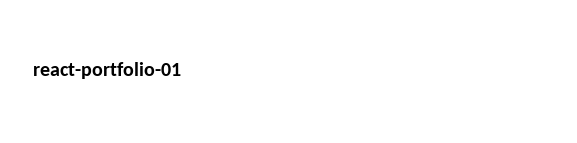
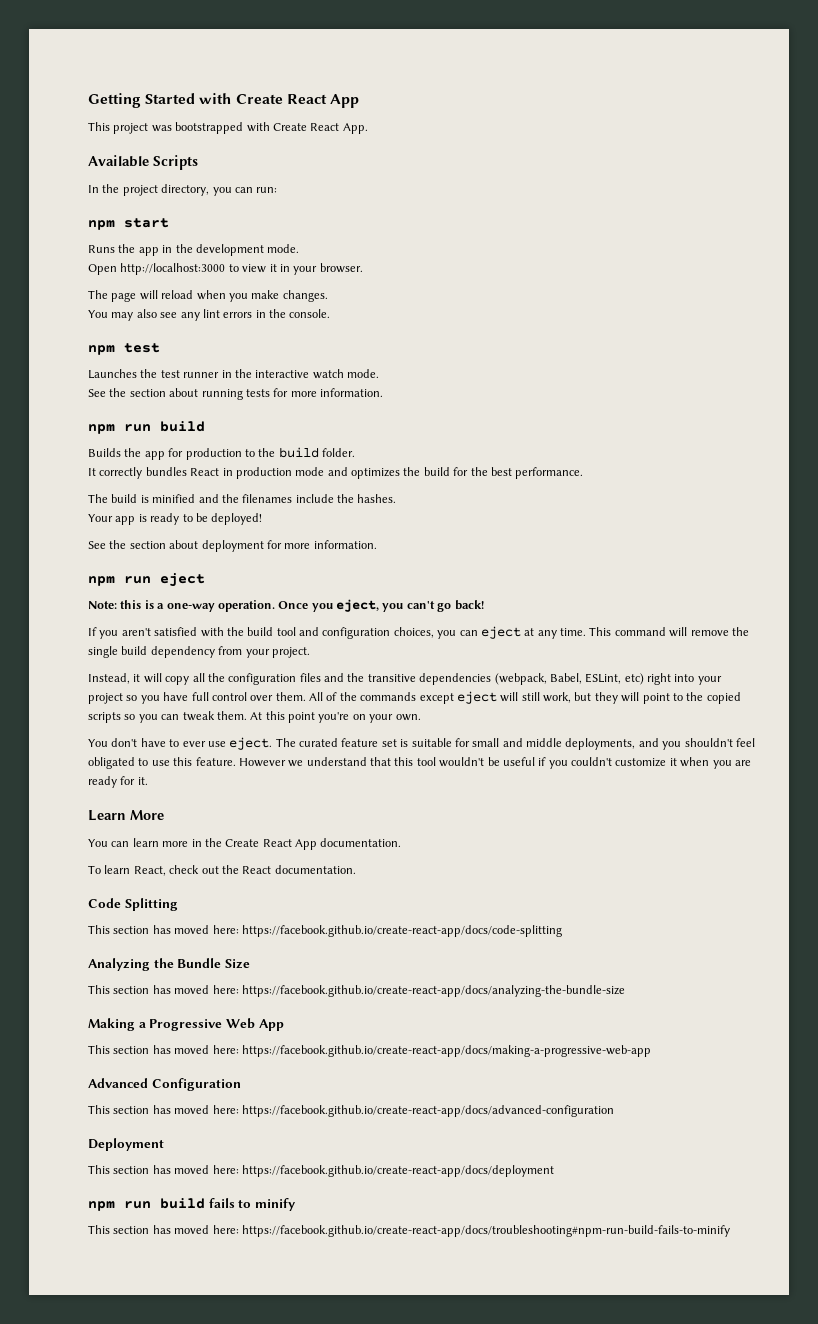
[33,62,181,79] react-portfolio-01 -> [88,93,359,108] [88,122,368,134] [88,155,198,170] [88,184,278,196] [88,218,169,230] [88,244,300,256] [88,263,363,275] [88,290,328,302] [88,309,331,321] [88,343,160,355] [88,369,379,379] [88,388,383,400] [88,421,205,434] [88,447,355,460] [88,467,584,479] [88,494,397,503] [88,513,263,525] [88,540,377,552] [88,573,205,587] [88,599,484,612] [88,626,749,639] [88,646,310,658] [88,673,722,685] [88,691,741,704] [88,711,421,723] [88,737,755,750] [88,757,751,769] [88,776,148,788] [88,810,164,821] [88,838,402,850] [88,865,356,876] [88,898,178,911] [88,925,562,937] [88,958,250,971] [88,985,625,997] [88,1018,284,1031] [88,1045,651,1057] [88,1078,241,1091] [88,1105,614,1117] [88,1138,164,1151] [88,1165,554,1177] [88,1198,295,1211] [88,1225,730,1237] Getting Started with Create React App // This project was bootstrapped with Create React App. // Available Scripts // In the project directory, you can run: // npm start // Runs the app in the development mode. // Open http://localhost:3000 to view it in your browser. // The page will reload when you make changes. // You may also see any lint errors in the console. // npm test // Launches the test runner in the interactive watch mode. // See the section about running tests for more information. // npm run build // Builds the app for production to the build folder. // It correctly bundles React in production mode and optimizes the build for the best performance. // The build is minified and the filenames include the hashes. // Your app is ready to be deployed! // See the section about deployment for more information. // npm run eject // Note: this is a one-way operation. Once you eject, you can't go back! // If you aren't satisfied with the build tool and configuration choices, you can eject at any time. This command will remove the single build dependency from your project. // Instead, it will copy all the configuration files and the transitive dependencies (webpack, Babel, ESLint, etc) right into your project so you have full control over them. All of the commands except eject will still work, but they will point to the copied scripts so you can tweak them. At this point you're on your own. // You don't have to ever use eject. The curated feature set is suitable for small and middle deployments, and you shouldn't feel obligated to use this feature. However we understand that this tool wouldn't be useful if you couldn't customize it when you are ready for it. // Learn More // You can learn more in the Create React App documentation. // To learn React, check out the React documentation. // Code Splitting // This section has moved here: https://facebook.github.io/create-react-app/docs/code-splitting // Analyzing the Bundle Size // This section has moved here: https://facebook.github.io/create-react-app/docs/analyzing-the-bundle-size // Making a Progressive Web App // This section has moved here: https://facebook.github.io/create-react-app/docs/making-a-progressive-web-app // Advanced Configuration // This section has moved here: https://facebook.github.io/create-react-app/docs/advanced-configuration // Deployment // This section has moved here: https://facebook.github.io/create-react-app/docs/deployment // npm run build fails to minify // This section has moved here: https://facebook.github.io/create-react-app/docs/troubleshooting#npm-run-build-fails-to-minify

